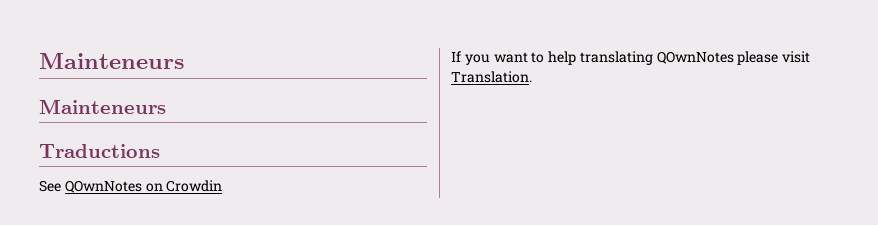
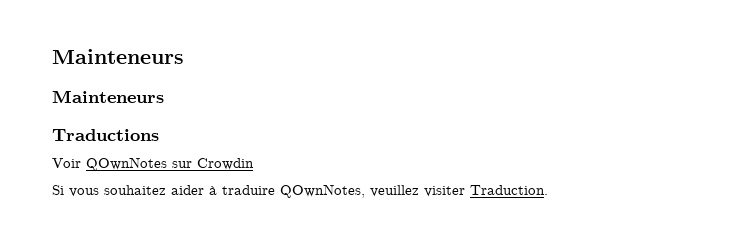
[39,180,223,193] [451,51,811,65] [451,71,532,83] See QOwnNotes on Crowdin // If you want to help translating QOwnNotes please visit Translation. -> [52,157,254,171] [52,184,548,198] Voir QOwnNotes sur Crowdin // Si vous souhaitez aider à traduire QOwnNotes, veuillez visiter Traduction.

